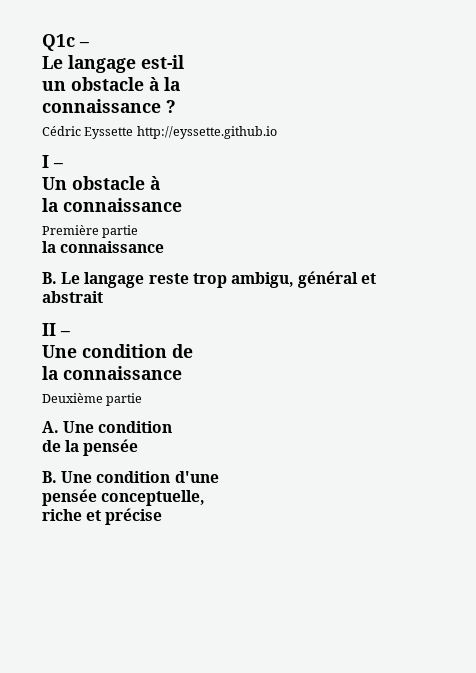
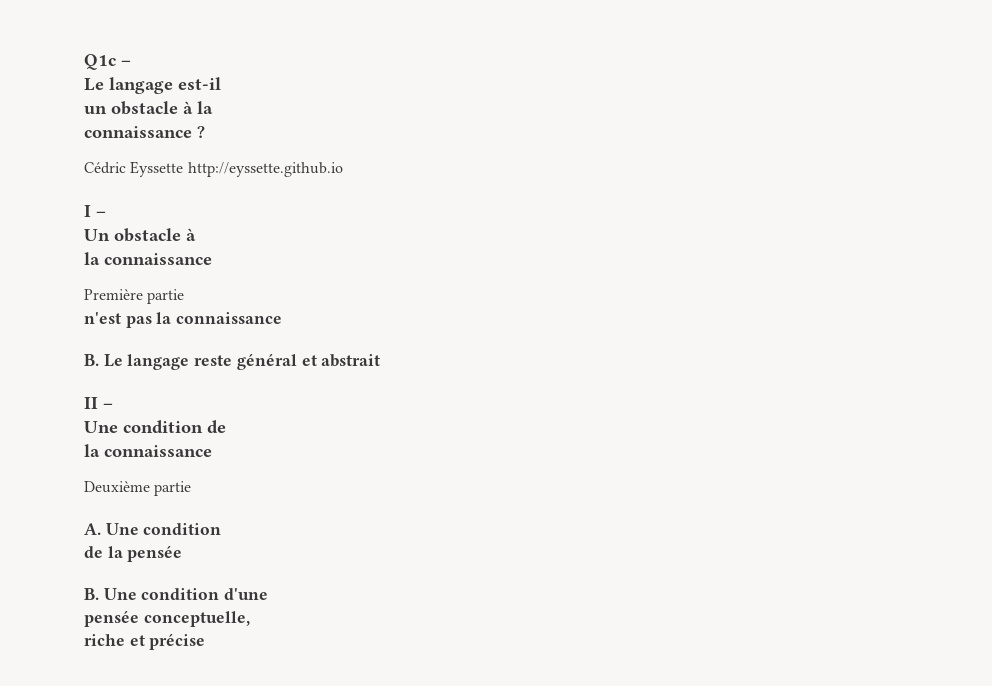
(139, 231) none -> [84,312,152,328] n'est pas
[192,272,294,288] trop ambigu, -> (233, 360) none

